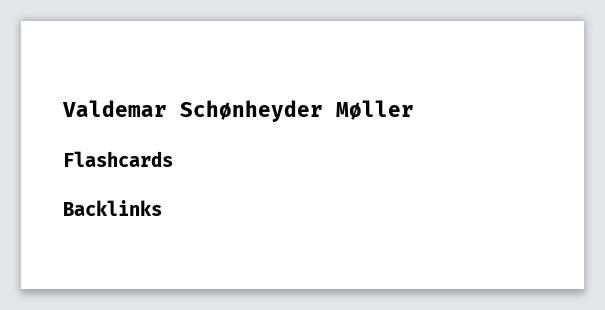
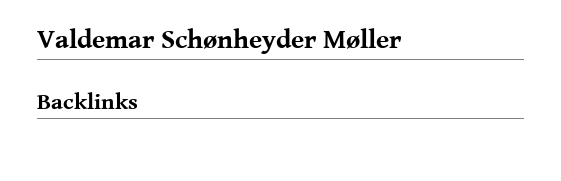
[63,151,173,167] // Flashcards -> (403, 38) none

